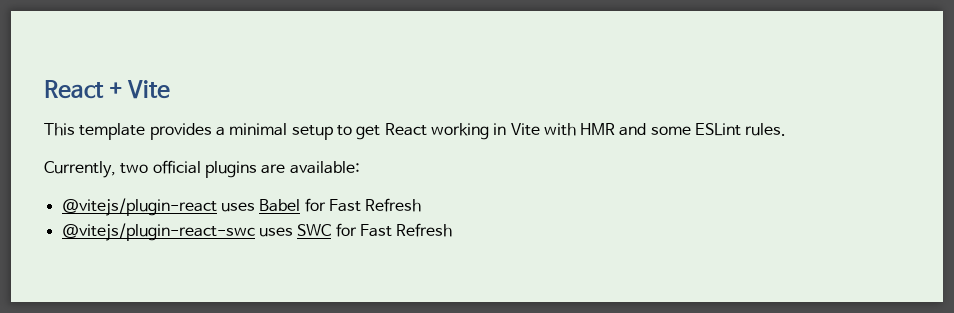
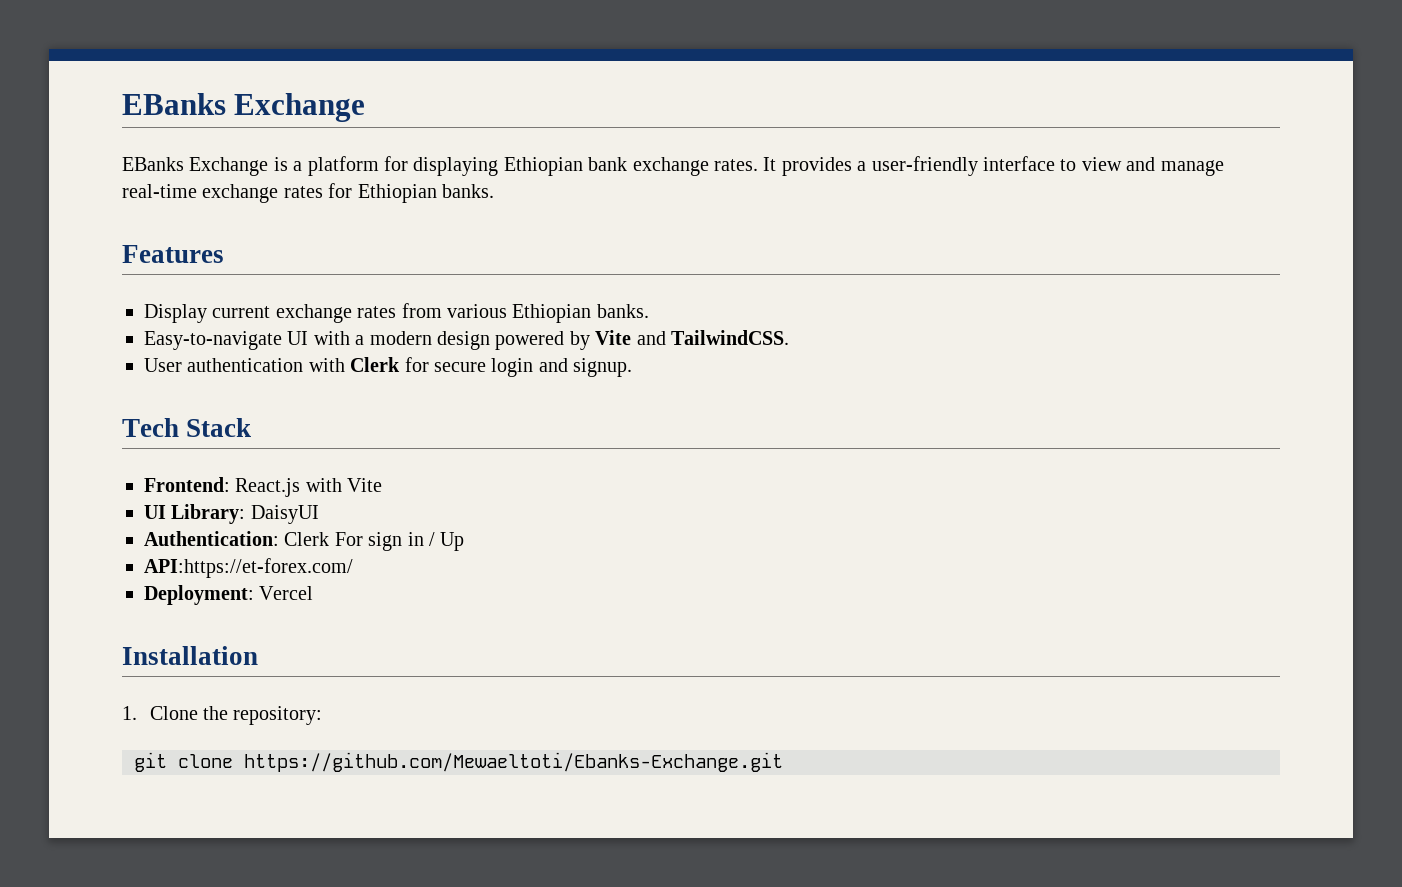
[44,80,171,99] [44,123,787,140] [44,160,360,178] [61,198,422,216] [61,223,453,241] React + Vite // This template provides a minimal setup to get React working in Vite with HMR and some ESLint rules. // Currently, two official plugins are available: // @vitejs/plugin-react uses Babel for Fast Refresh // @vitejs/plugin-react-swc uses SWC for Fast Refresh -> [122,93,366,122] [122,156,1224,176] [122,183,494,203] [122,245,224,263] [144,303,649,323] [144,330,789,350] [144,357,633,377] [122,418,252,437] [144,477,383,497] [144,504,319,524] [144,531,465,551] [144,558,353,578] [144,585,314,605] [122,646,258,665] [122,706,323,725] [134,752,783,772] EBanks Exchange // EBanks Exchange is a platform for displaying Ethiopian bank exchange rates. It provides a user-friendly interface to view and manage real-time exchange rates for Ethiopian banks. // Features // Display current exchange rates from various Ethiopian banks. // Easy-to-navigate UI with a modern design powered by Vite and TailwindCSS. // User authentication with Clerk for secure login and signup. // Tech Stack // Frontend: React.js with Vite // UI Library: DaisyUI // Authentication: Clerk For sign in / Up // API:https://et-forex.com/ // Deployment: Vercel // Installation // 1. Clone the repository: // git clone https://github.com/Mewaeltoti/Ebanks-Exchange.git

